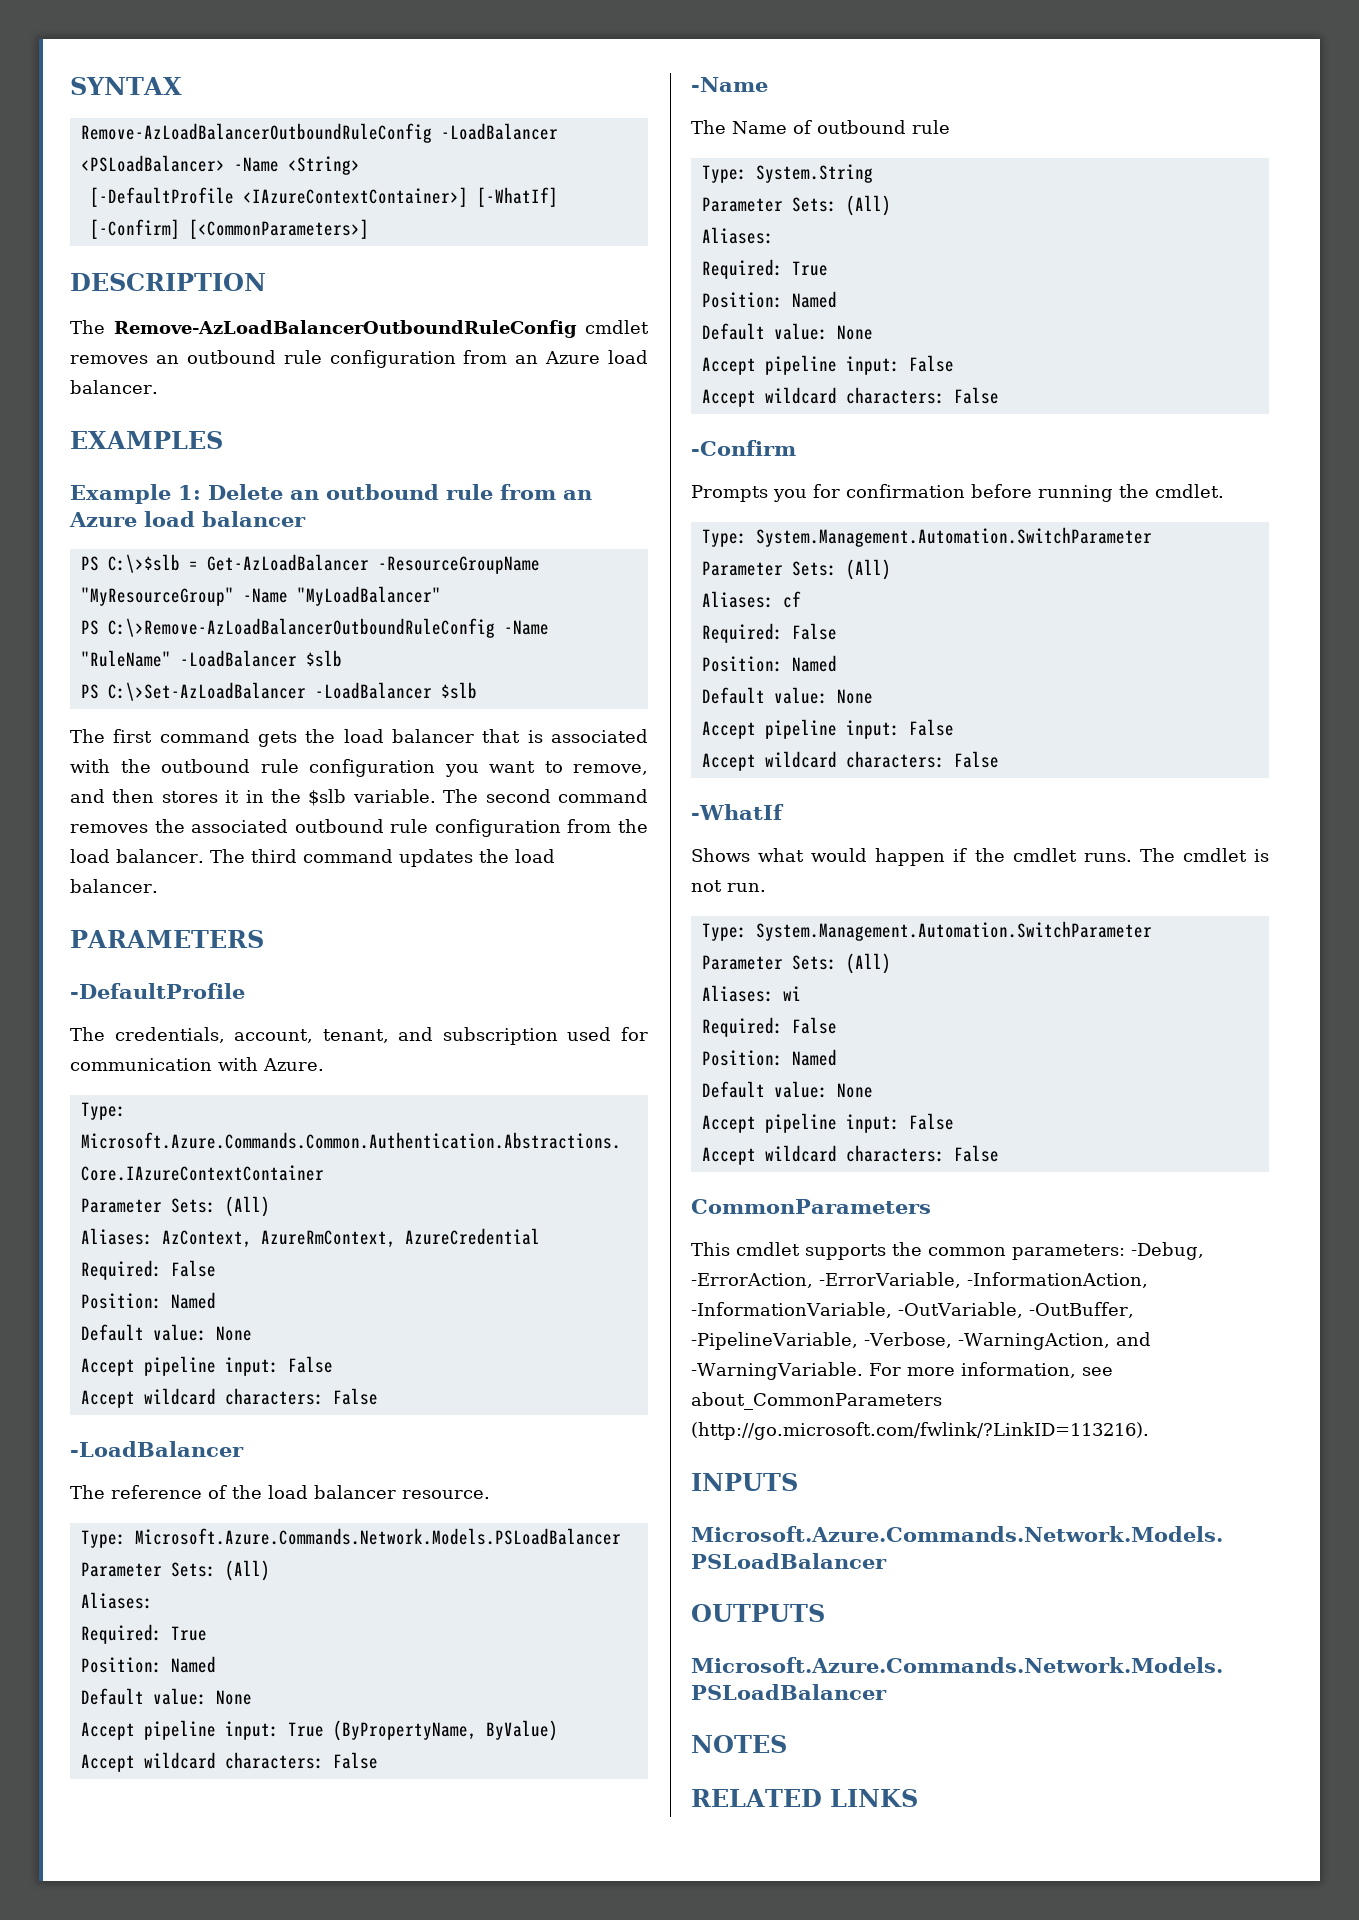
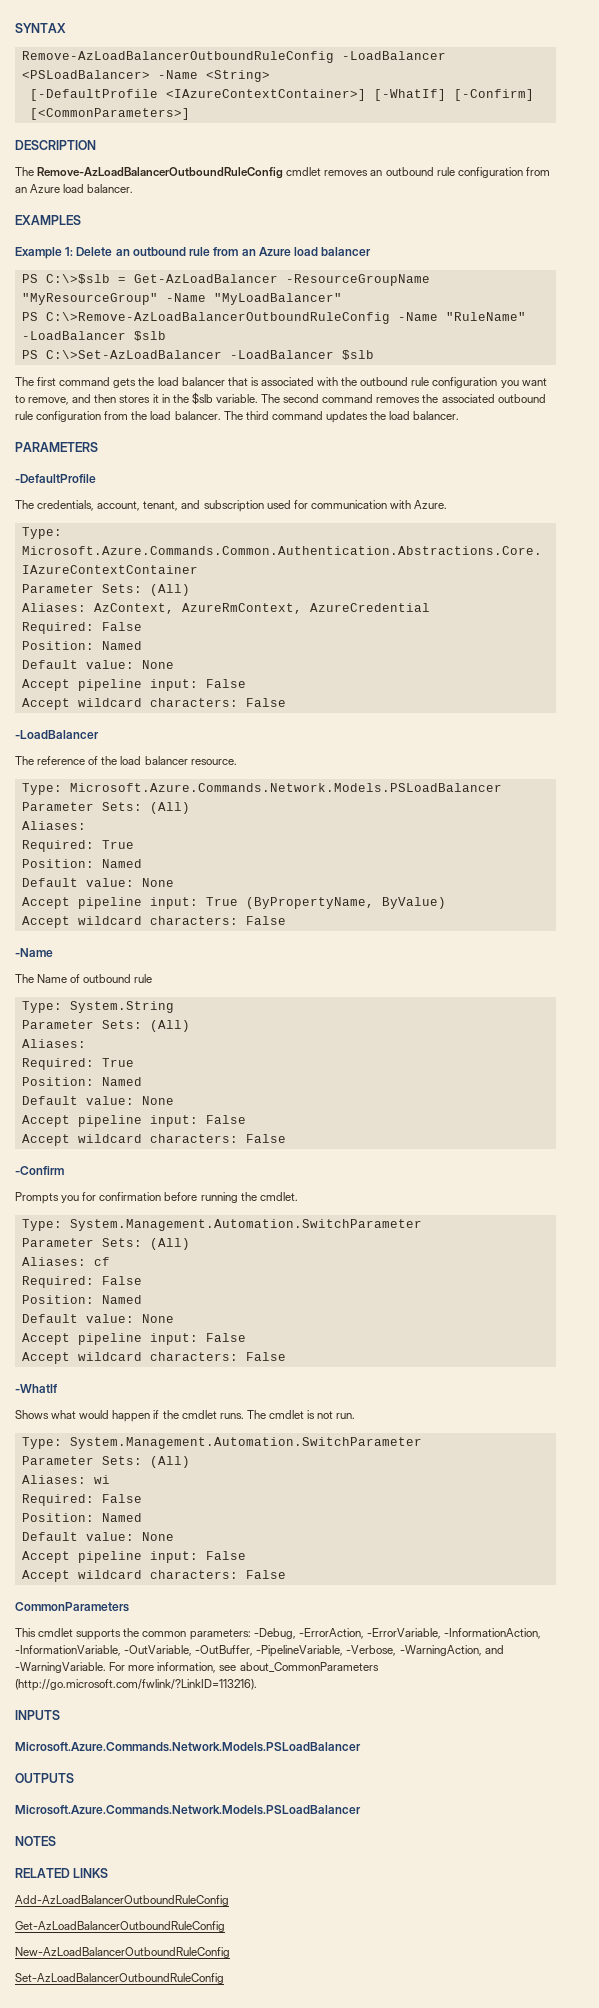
(918, 1798) none -> [15,1895,229,1906] [15,1921,225,1932] [15,1947,230,1958] [15,1973,224,1984] // Add-AzLoadBalancerOutboundRuleConfig // Get-AzLoadBalancerOutboundRuleConfig // New-AzLoadBalancerOutboundRuleConfig // Set-AzLoadBalancerOutboundRuleConfig

